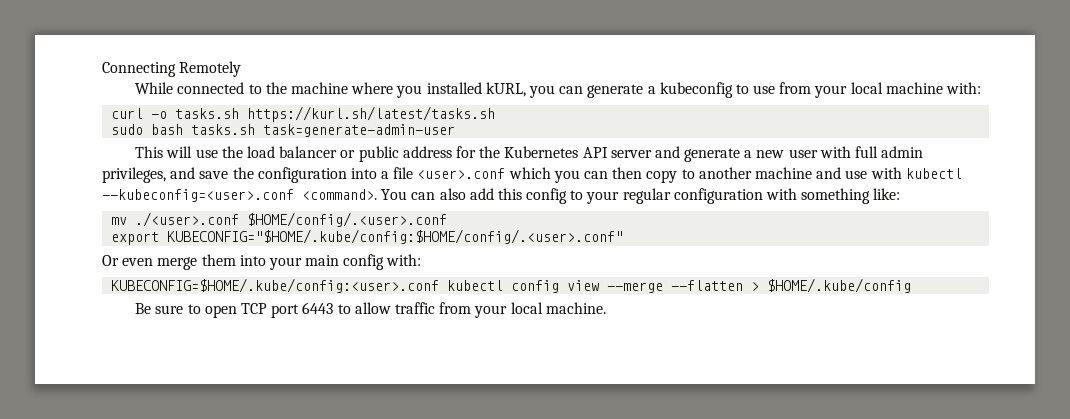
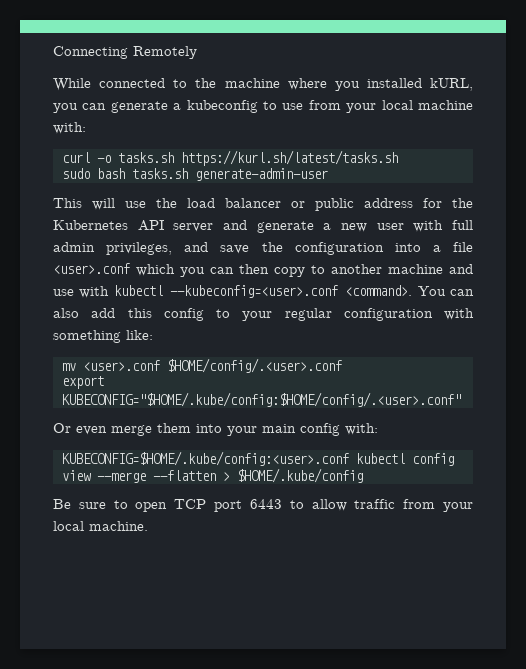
[263,124,456,137] task=generate-admin-user -> [195,168,328,181] generate-admin-user
[135,212,240,227] ./<user>.conf -> [83,360,160,371] <user>.conf

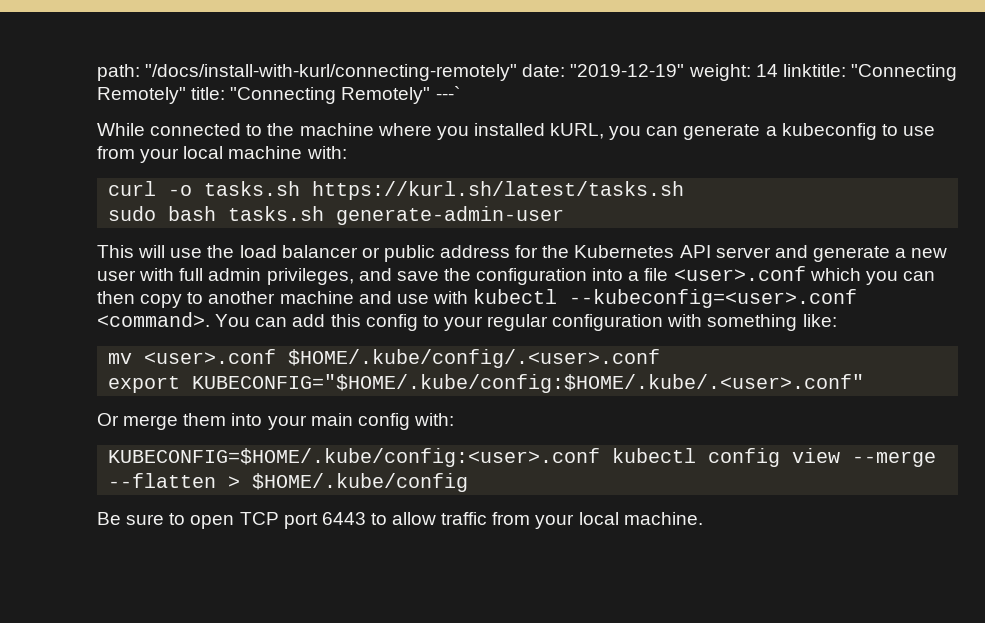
[53,46,197,59] Connecting Remotely -> [97,64,957,81] [97,86,460,104] path: "/docs/install-with-kurl/connecting-remotely" date: "2019-12-19" weight: 14 linktitle: "Connecting Remotely" title: "Connecting Remotely" ---`
[53,308,79,318] also -> (288, 322) none
[167,358,342,373] $HOME/config/.<user>.conf -> [288,349,661,368] $HOME/.kube/config/.<user>.conf
[62,392,461,407] KUBECONFIG="$HOME/.kube/config:$HOME/config/.<user>.conf" -> [192,374,865,393] KUBECONFIG="$HOME/.kube/config:$HOME/.kube/.<user>.conf"
[76,426,107,435] even -> (119, 419) none

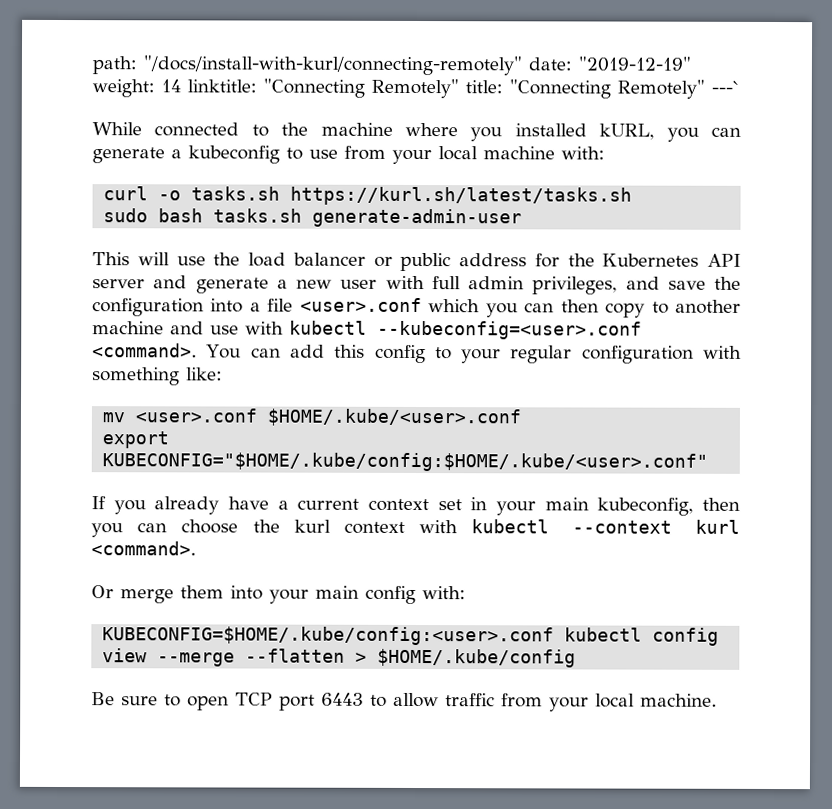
[288,349,661,368] $HOME/.kube/config/.<user>.conf -> [267,408,522,427] $HOME/.kube/<user>.conf
[192,374,865,393] KUBECONFIG="$HOME/.kube/config:$HOME/.kube/.<user>.conf" -> [102,452,709,472] [91,496,741,516] [91,519,740,538] [91,541,196,556] KUBECONFIG="$HOME/.kube/config:$HOME/.kube/<user>.conf" // If you already have a current context set in your main kubeconfig, then you can choose the kurl context with kubectl --context kurl <command>.

